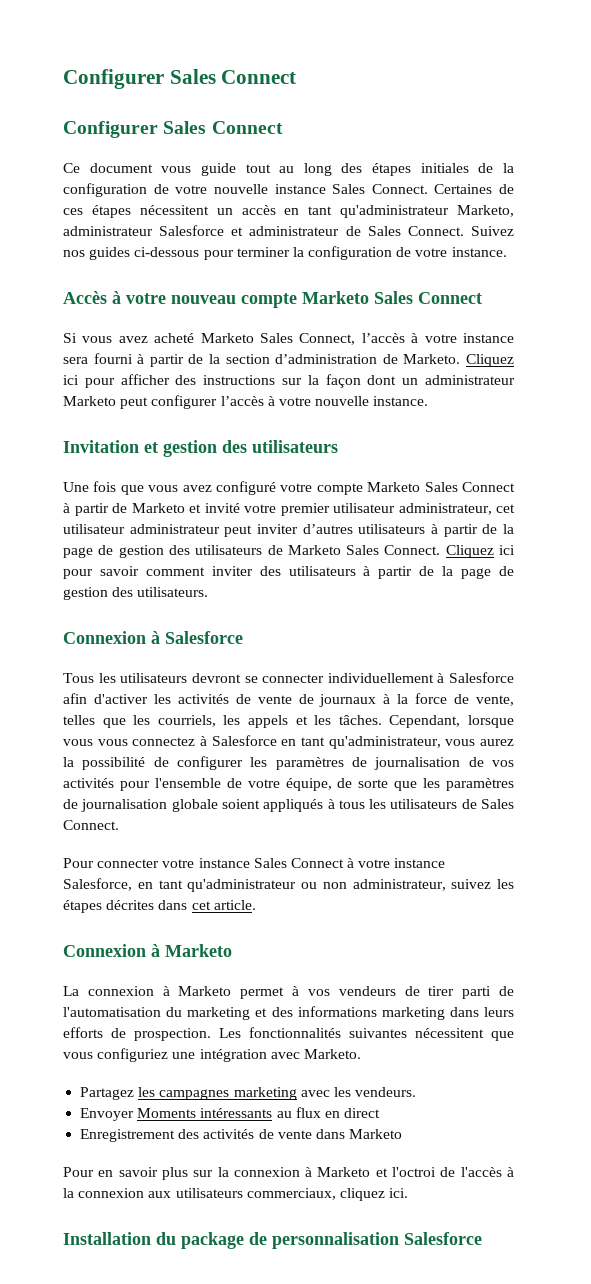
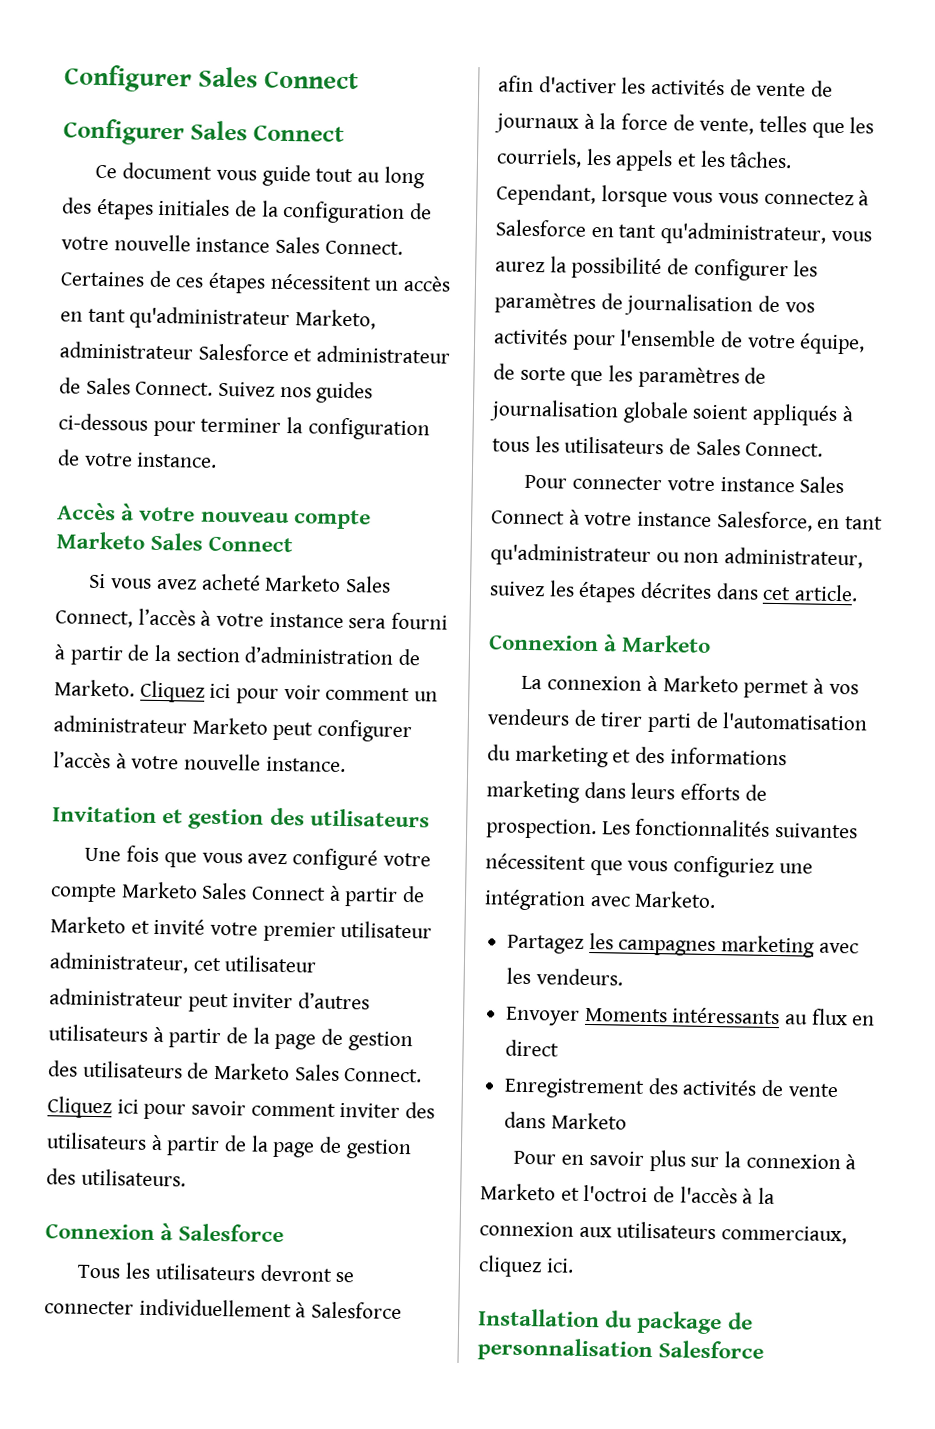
[120,374,397,388] afficher des instructions sur la façon dont -> [283,685,411,702] voir comment

